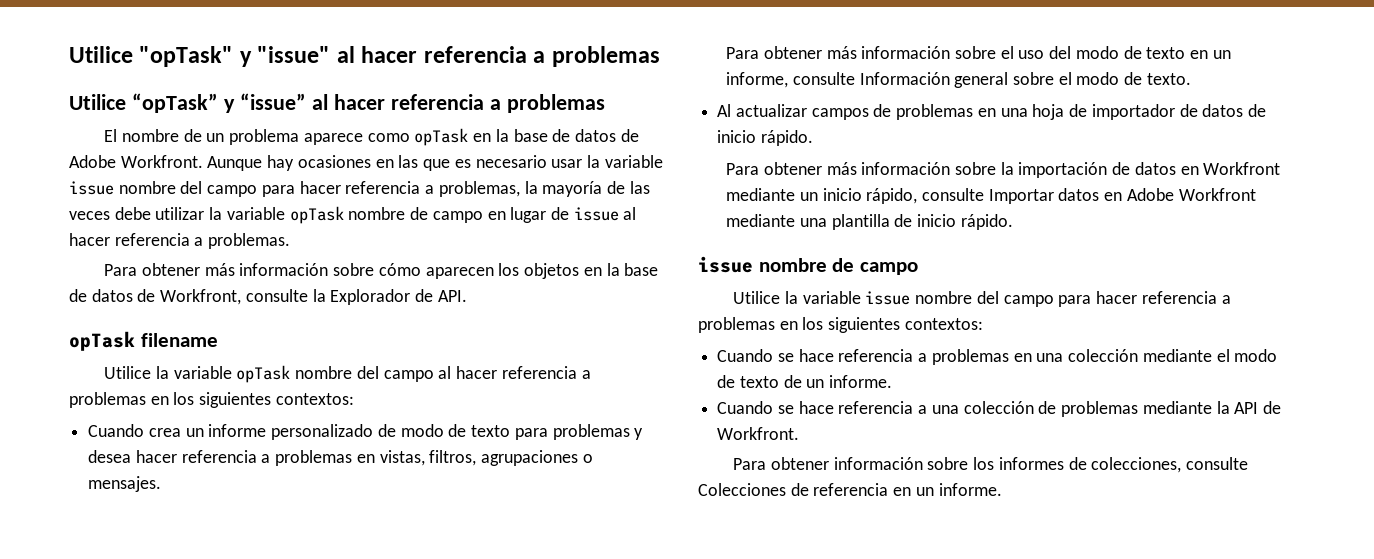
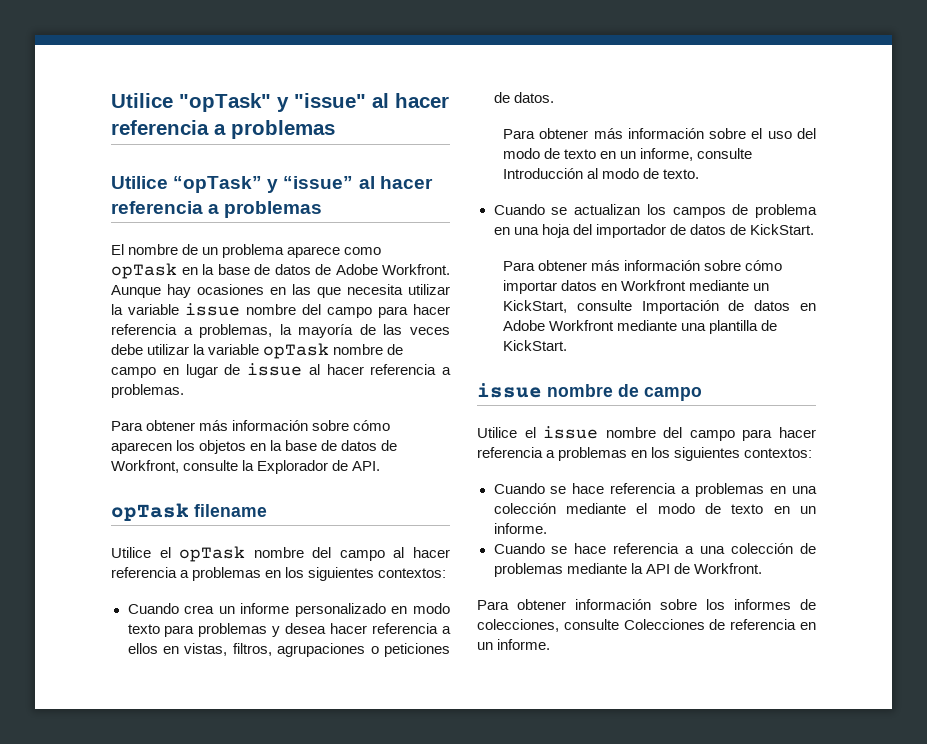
[454,155,583,168] es necesario usar -> [347,284,450,295] necesita utilizar
[156,366,232,379] la variable -> [159,547,171,558] el
[377,424,467,437] de modo de -> [391,603,450,614] en modo
[275,450,353,466] problemas -> [127,643,158,654] ellos
[88,476,162,492] mensajes. -> [384,643,450,657] [493,92,554,103] peticiones de datos.
[859,72,1072,88] Información general sobre el -> [503,168,599,179] Introducción al
[717,104,807,117] Al actualizar -> [493,204,666,215] Cuando se actualizan los
[896,104,974,120] problemas -> [755,204,817,218] problema
[1069,104,1088,117] de -> [572,224,592,235] del
[717,130,813,146] [726,162,1131,178] inicio rápido. // Para obtener más información sobre la importación de -> [749,224,814,235] [503,260,783,271] [503,280,558,294] KickStart. // Para obtener más información sobre cómo importar
[822,188,1054,204] inicio rápido, consulte Importar -> [503,300,745,314] KickStart, consulte Importación de
[916,214,1013,230] inicio rápido. -> [503,340,568,351] KickStart.
[785,291,861,304] la variable -> [524,427,536,438] el
[783,375,802,388] de -> [773,506,790,514] en

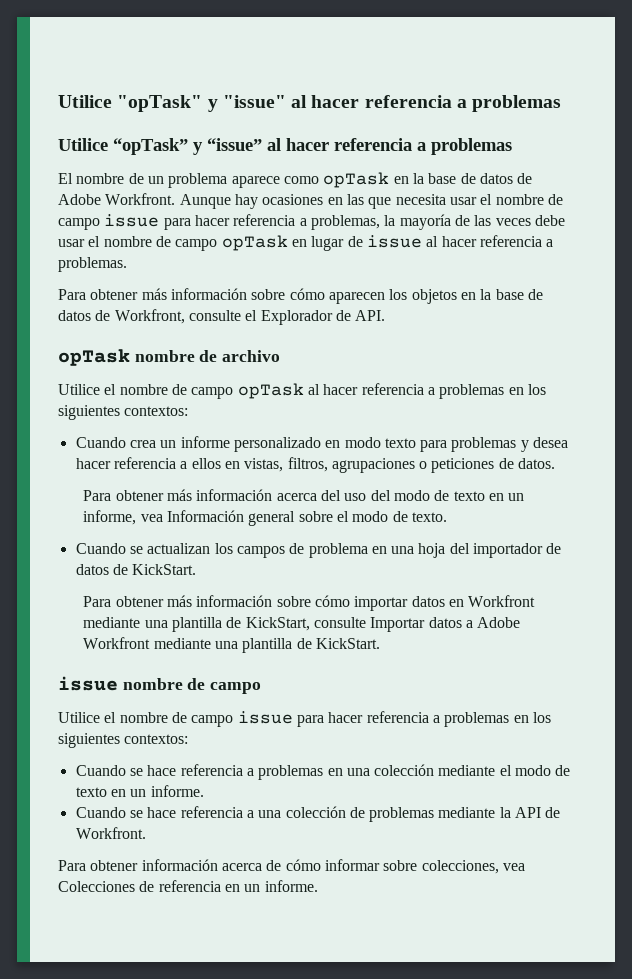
[408,284,450,295] [111,303,372,318] utilizar la variable issue nombre del campo -> [449,194,563,205] [58,214,160,230] usar el nombre de campo issue
[147,343,404,359] [111,367,156,378] utilizar la variable opTask nombre de campo -> [58,235,288,251] usar el nombre de campo opTask
[242,460,255,471] la -> [245,310,258,321] el
[194,504,267,517] [111,546,385,562] filename // Utilice el opTask nombre del campo -> [134,350,281,362] [58,383,304,399] nombre de archivo // Utilice el nombre de campo opTask
[709,128,763,139] sobre el -> [276,490,342,501] acerca del
[697,148,753,159] [503,168,599,179] consulte Introducción al -> [140,510,350,526] vea Información general sobre el
[753,283,770,291] [503,300,816,314] un KickStart, consulte Importación de datos en -> [144,617,473,632] una plantilla de KickStart, consulte Importar datos a
[543,426,735,441] issue nombre del campo -> [119,711,293,727] nombre de campo issue
[660,599,816,610] [477,619,619,632] sobre los informes de colecciones, consulte -> [221,859,525,874] acerca de cómo informar sobre colecciones, vea

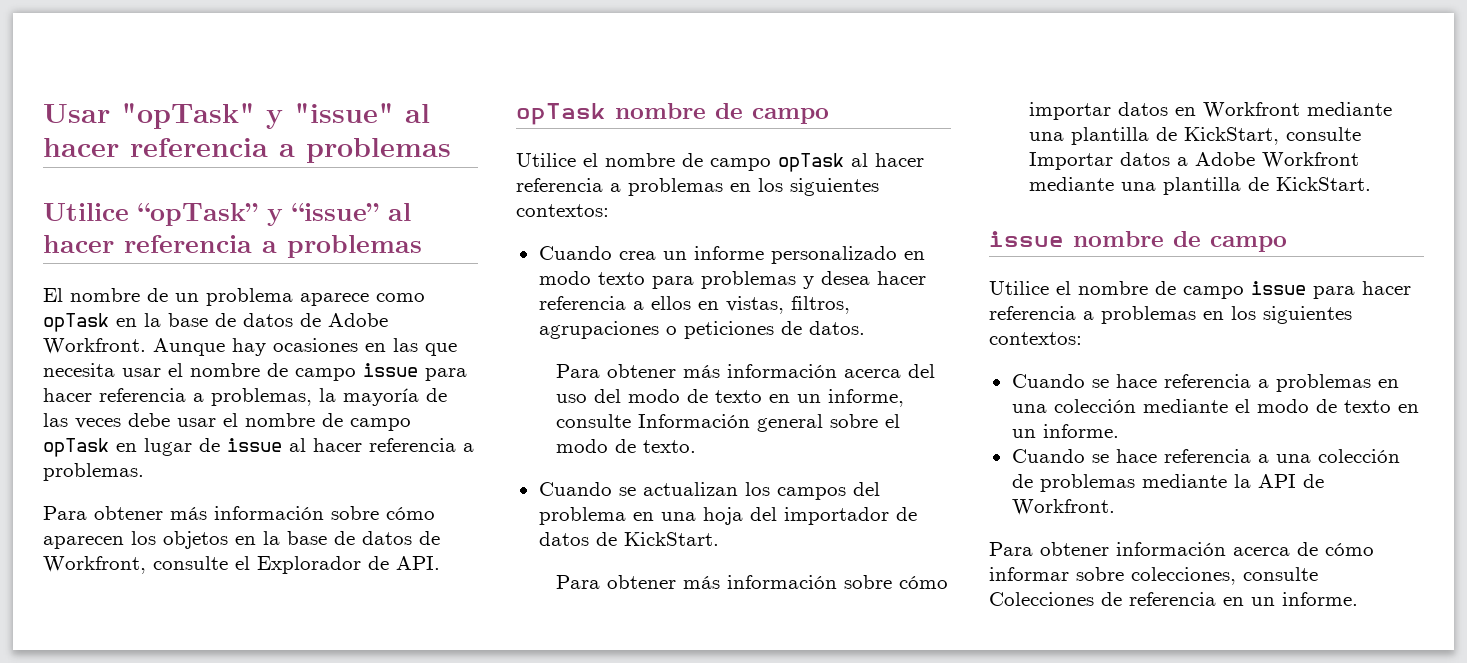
[58,95,112,108] Utilice -> [43,104,110,123] Usar
[222,350,281,362] archivo -> [752,108,829,124] campo
[140,514,163,522] vea -> [556,414,632,428] consulte
[289,543,305,554] de -> [852,482,880,496] del
[502,863,525,871] vea -> [1243,567,1318,581] consulte

